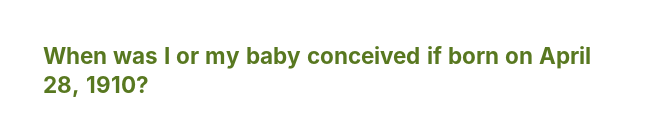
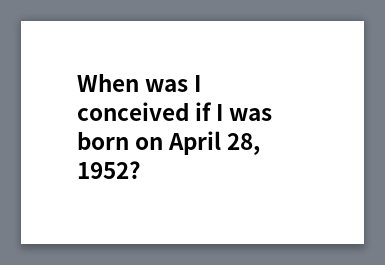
[176,46,442,69] or my baby conceived if -> [77,102,273,121] conceived if I was
[86,75,150,93] 1910? -> [77,161,141,179] 1952?

